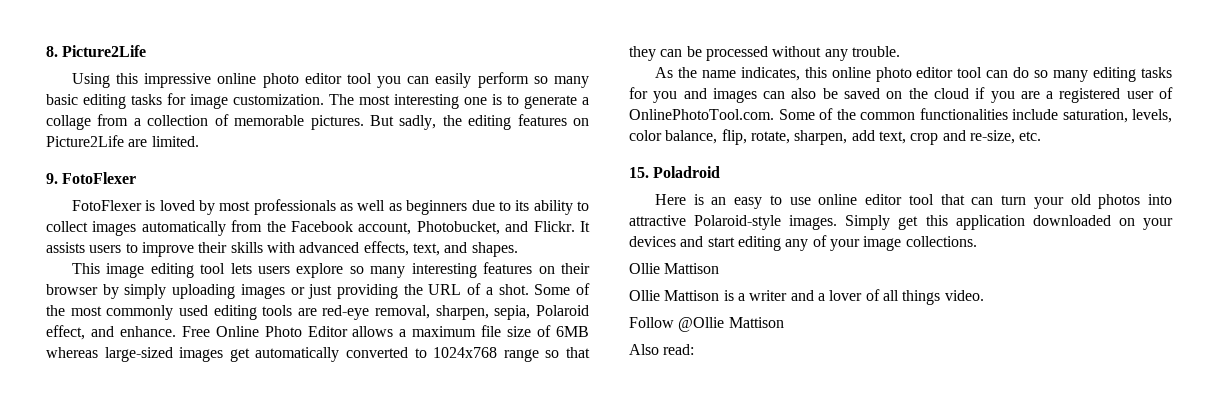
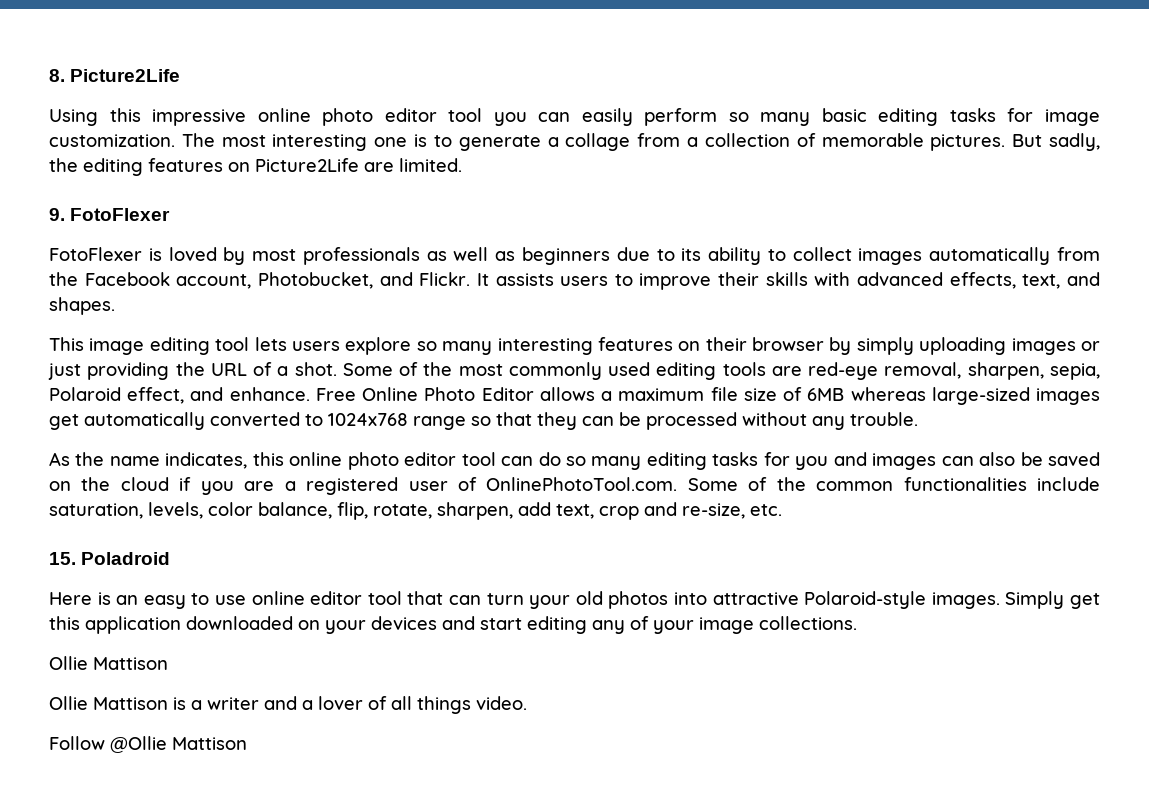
[629,344,695,355] // Also read: -> (247, 743) none

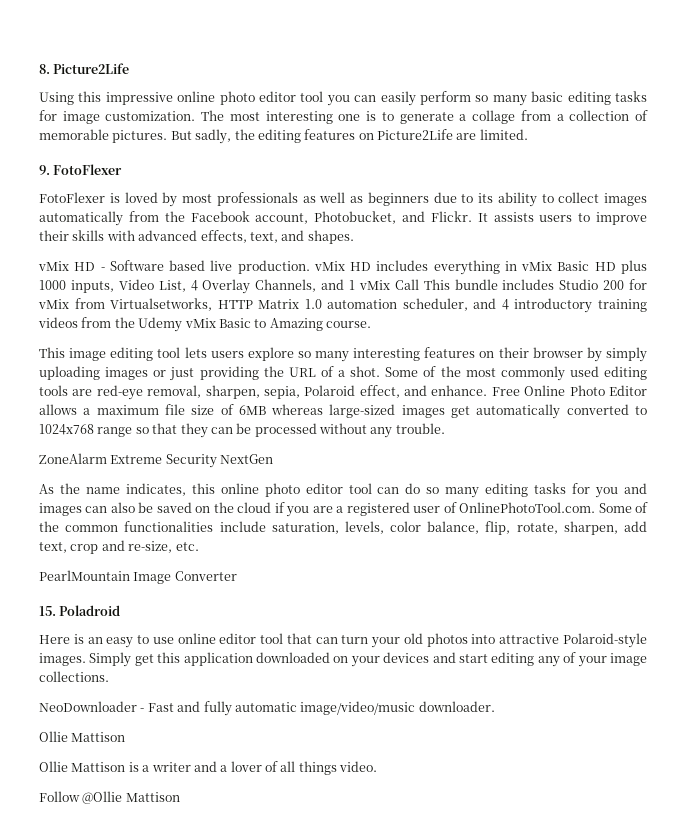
(115, 306) none -> [38,260,647,275] [39,279,647,294] [38,298,647,313] [38,317,371,332] // vMix HD - Software based live production. vMix HD includes everything in vMix Basic HD plus 1000 inputs, Video List, 4 Overlay Channels, and 1 vMix Call This bundle includes Studio 200 for vMix from Virtualsetworks, HTTP Matrix 1.0 automation scheduler, and 4 introductory training videos from the Udemy vMix Basic to Amazing course.
(918, 419) none -> [39,453,274,468] // ZoneAlarm Extreme Security NextGen
(782, 510) none -> [39,570,237,584] // PearlMountain Image Converter
(857, 623) none -> [39,701,495,716] // NeoDownloader - Fast and fully automatic image/video/music downloader.

